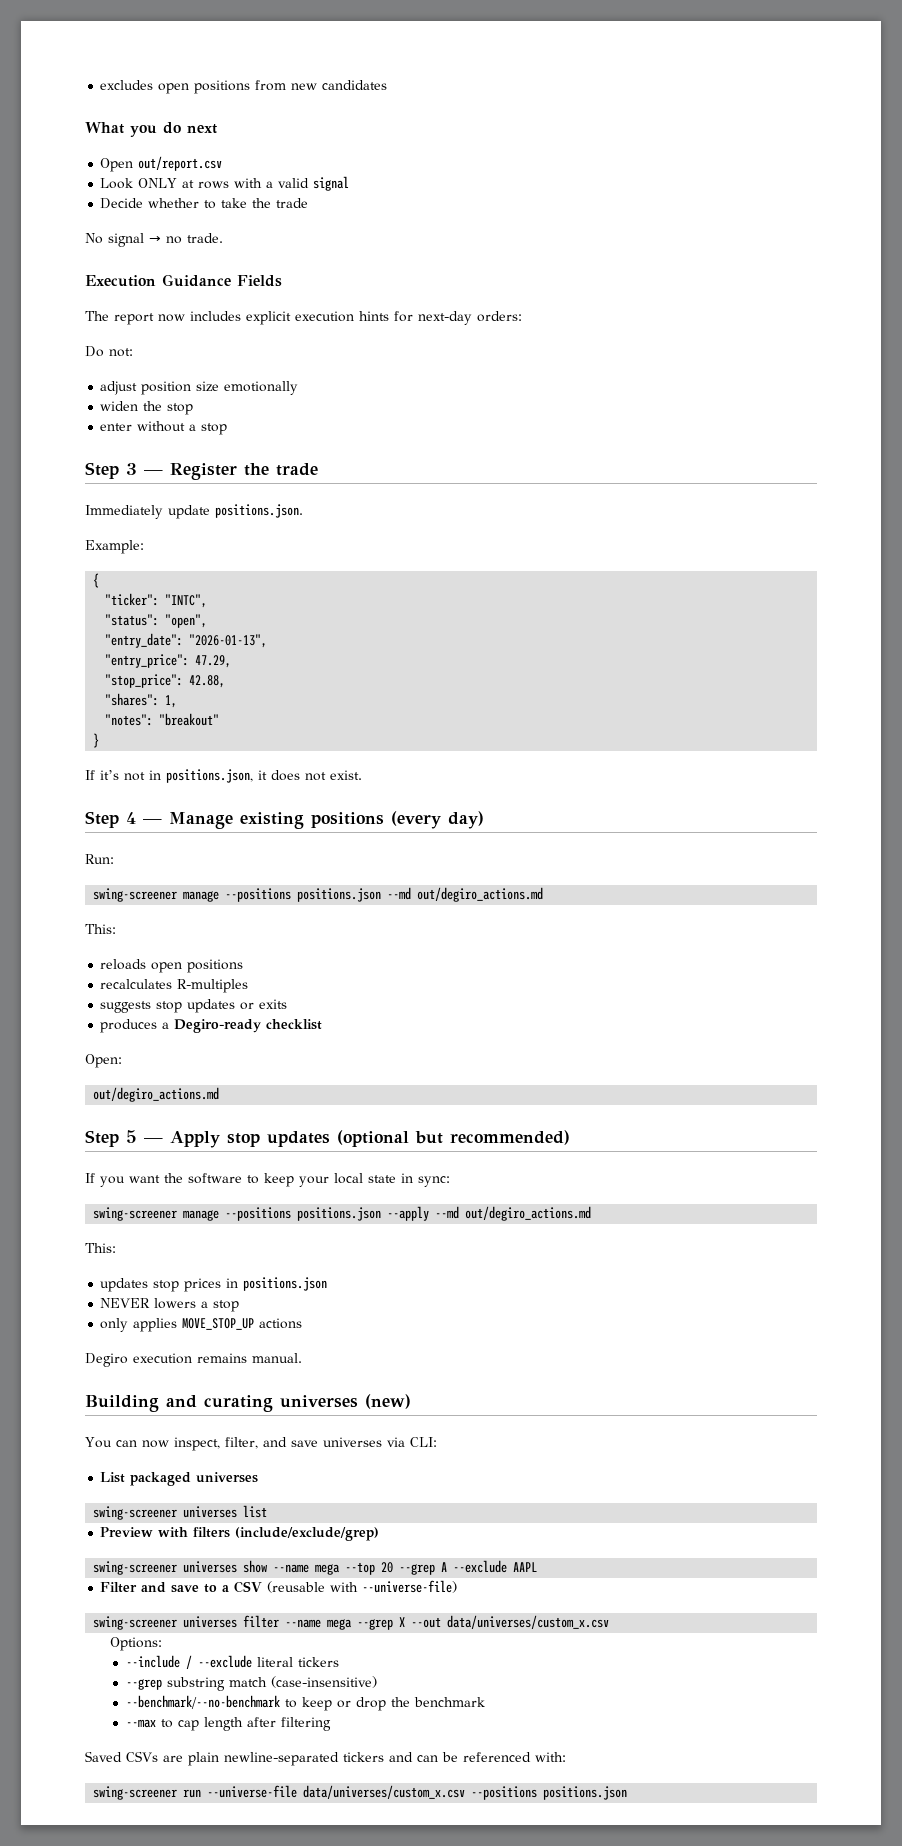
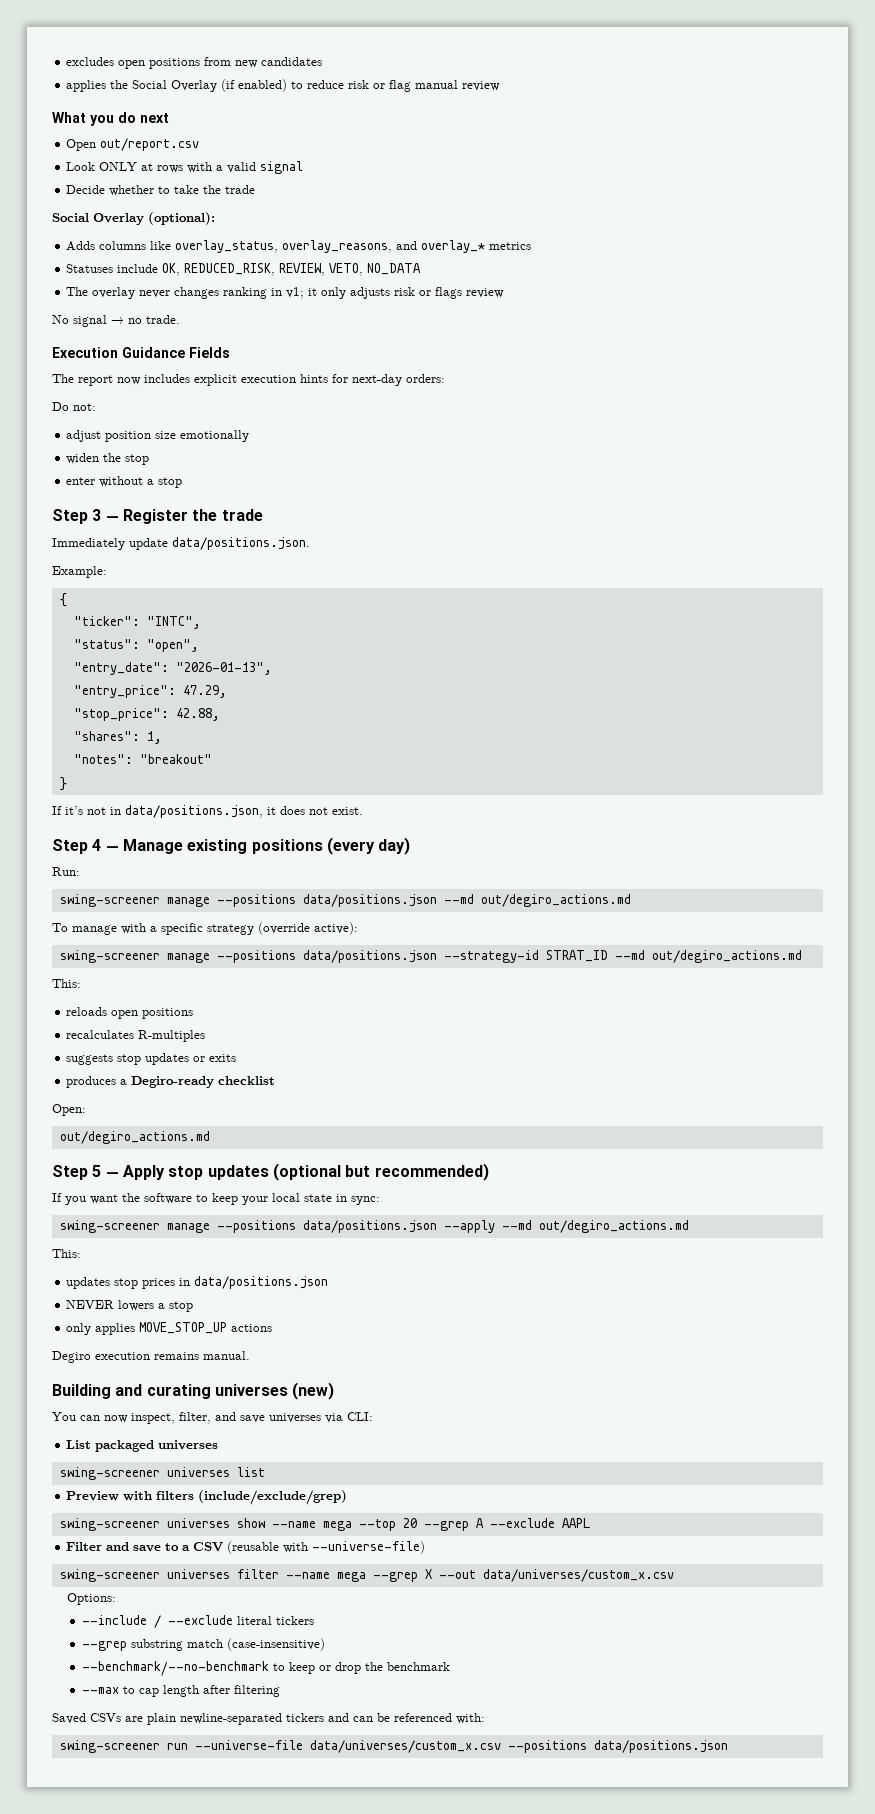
(388, 85) none -> [66,79,501,92] // applies the Social Overlay (if enabled) to reduce risk or flag manual review
(309, 203) none -> [52,212,215,225] [66,240,532,253] [66,263,422,276] [66,287,505,299] // Social Overlay (optional): // Adds columns like overlay_status, overlay_reasons, and overlay_* metrics // Statuses include OK, REDUCED_RISK, REVIEW, VETO, NO_DATA // The overlay never changes ranking in v1; it only adjusts risk or flags review
[215,504,303,518] positions.json. -> [172,537,310,550] data/positions.json.
[166,769,253,783] positions.json, -> [125,805,263,818] data/positions.json,
[297,888,382,902] positions.json -> [302,894,631,907] [52,922,358,935] [59,950,608,963] data/positions.json --md out/degiro_actions.md // To manage with a specific strategy (override active): // swing-screener manage --positions data/positions.json --strategy-id STRAT_ID
[297,1207,382,1221] positions.json -> [302,1220,437,1233] data/positions.json
[243,1277,328,1291] positions.json -> [194,1276,329,1289] data/positions.json
[543,1786,628,1800] positions.json -> [593,1740,728,1753] data/positions.json

